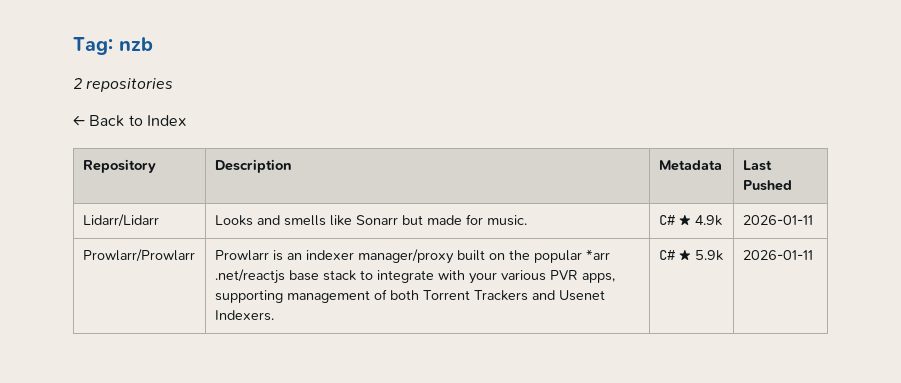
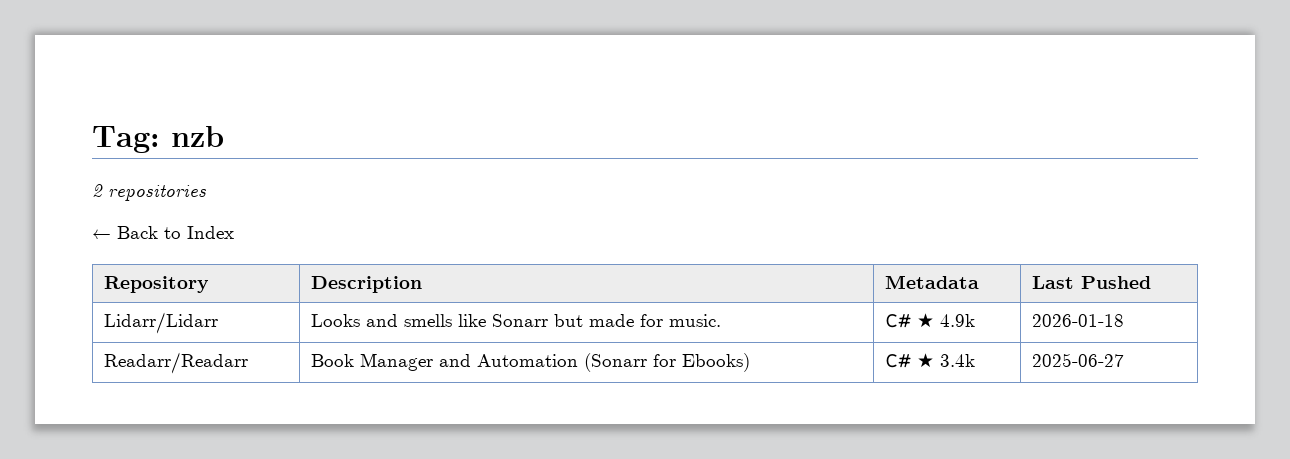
[742,215,813,225] [82,249,195,262] [214,249,610,264] [214,269,615,284] [214,289,605,303] [214,310,274,321] [658,250,723,261] [742,250,813,260] 2026-01-11 // Prowlarr/Prowlarr | Prowlarr is an indexer manager/proxy built on the popular *arr .net/reactjs base stack to integrate with your various PVR apps, supporting management of both Torrent Trackers and Usenet Indexers. | C# ★ 5.9k | 2026-01-11 -> [1032,314,1125,327] [104,352,249,374] [311,353,751,372] [885,353,976,368] [1032,353,1125,367] 2026-01-18 // Readarr/Readarr | Book Manager and Automation (Sonarr for Ebooks) | C# ★ 3.4k | 2025-06-27

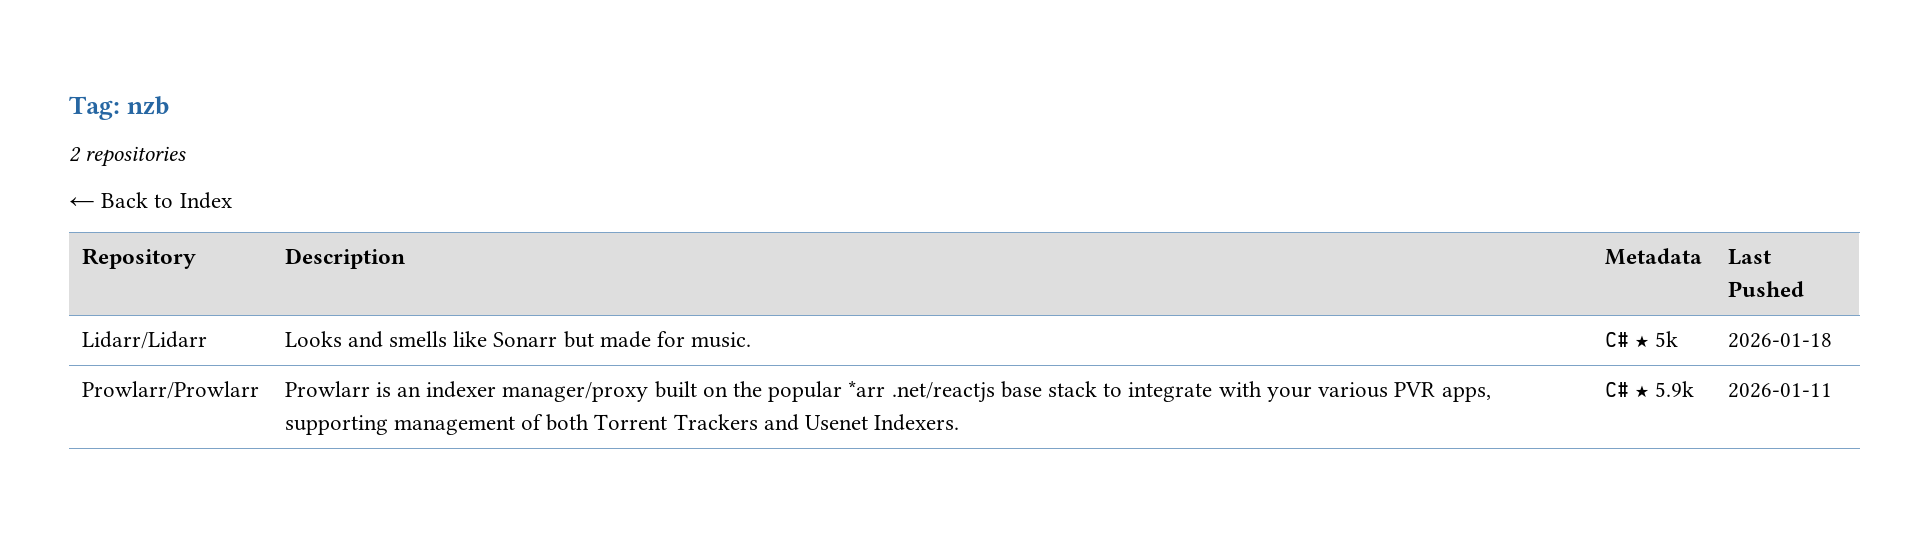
[940,314,976,327] 4.9k -> [1654,331,1678,347] 5k
[104,352,249,374] [311,353,751,372] [885,353,976,368] [1032,353,1125,367] Readarr/Readarr | Book Manager and Automation (Sonarr for Ebooks) | C# ★ 3.4k | 2025-06-27 -> [81,381,259,399] [284,380,1491,403] [284,414,960,435] [1604,381,1694,398] [1727,383,1832,398] Prowlarr/Prowlarr | Prowlarr is an indexer manager/proxy built on the popular *arr .net/reactjs base stack to integrate with your various PVR apps, supporting management of both Torrent Trackers and Usenet Indexers. | C# ★ 5.9k | 2026-01-11

